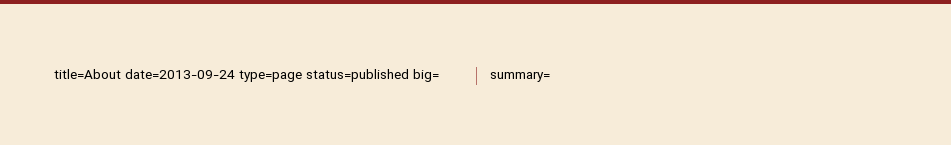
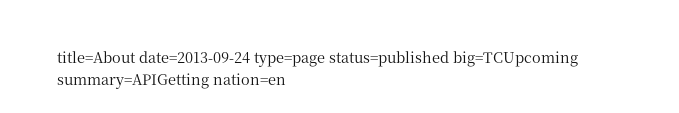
[413,69,550,82] big= summary= -> [453,51,578,67] [57,73,286,89] big=TCUpcoming summary=APIGetting nation=en

